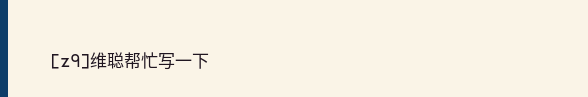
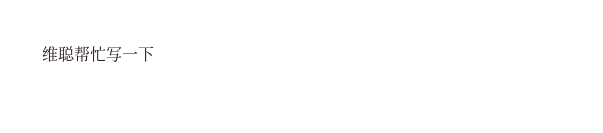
[50,54,90,69] [z9] -> (42, 54) none

